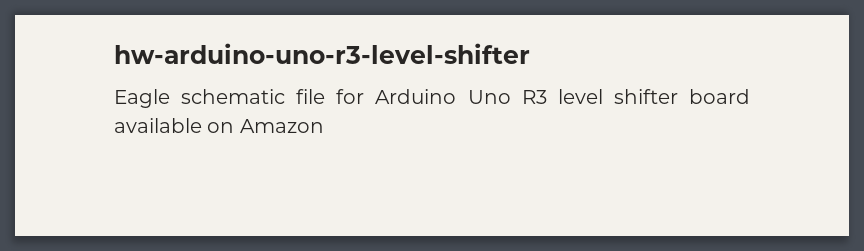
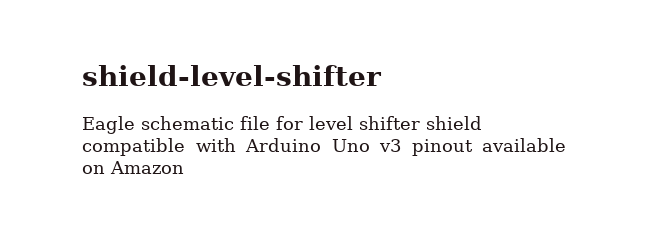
[114,43,530,64] hw-arduino-uno-r3-level-shifter -> [82,65,382,86] shield-level-shifter
[375,89,750,104] Arduino Uno R3 level shifter board -> [309,116,482,130] [82,138,473,156] level shifter shield compatible with Arduino Uno v3 pinout

